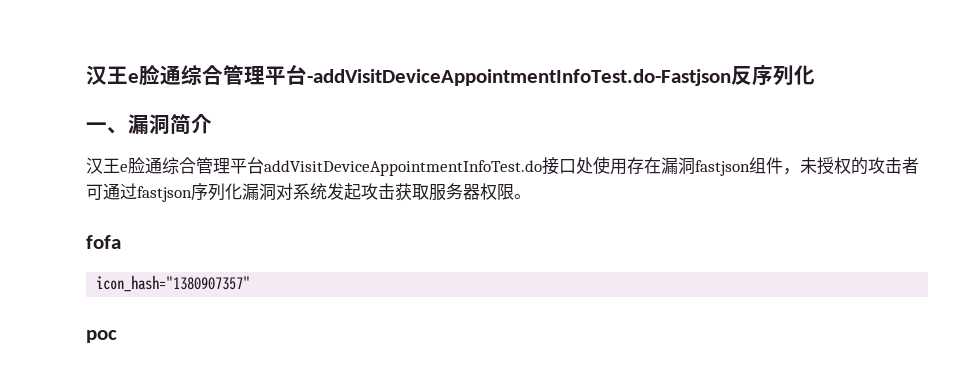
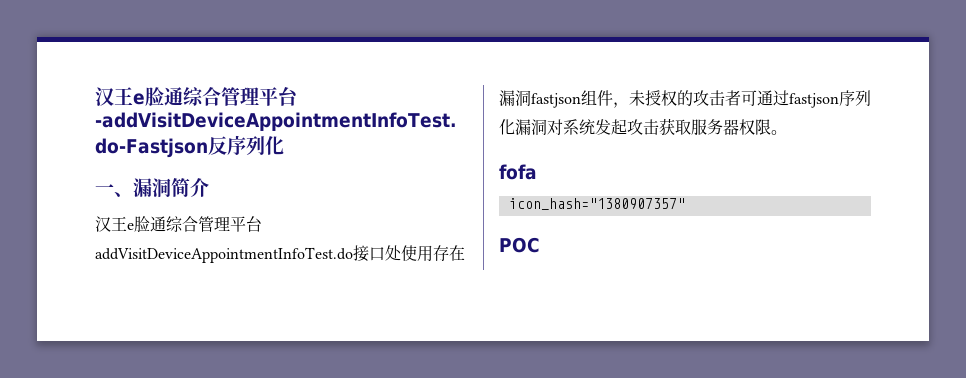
[86,330,117,343] poc -> [499,237,540,253] POC

